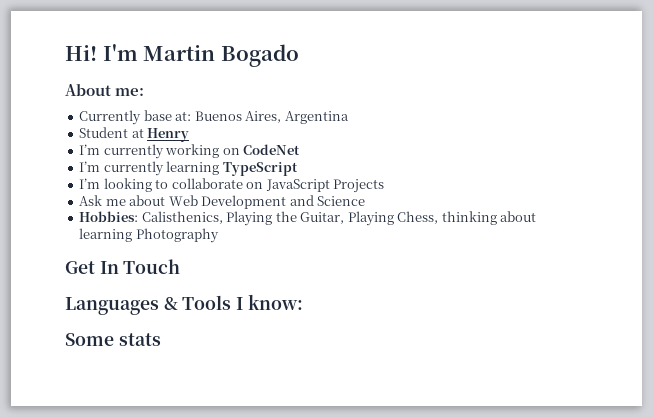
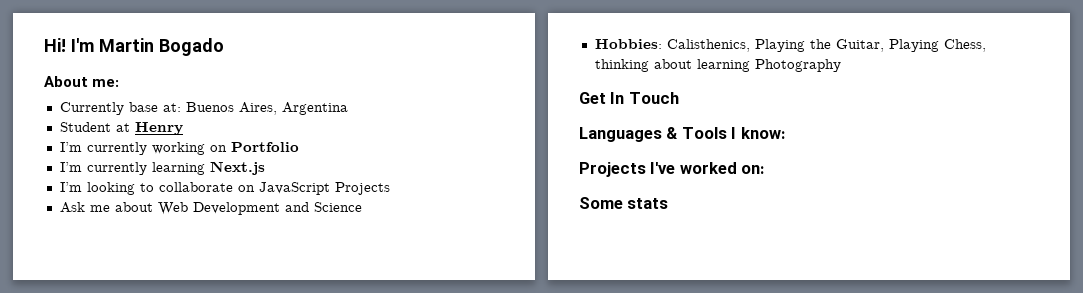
[243,144,301,155] CodeNet -> [230,142,299,152] Portfolio
[222,162,298,176] TypeScript -> [209,161,265,175] Next.js
(303, 302) none -> [579,162,765,177] // Projects I've worked on:

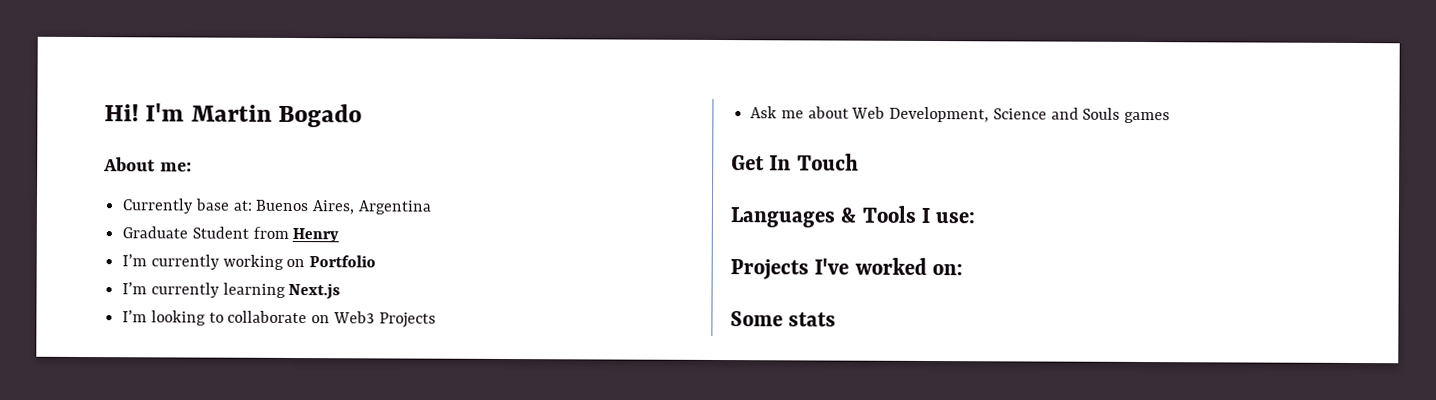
[59,122,130,132] Student at -> [122,226,289,239] Graduate Student from
[258,182,330,195] JavaScript -> [332,311,375,324] Web3
[192,202,362,215] [594,39,986,52] [594,59,841,72] Development and Science // Hobbies: Calisthenics, Playing the Guitar, Playing Chess, thinking about learning Photography -> [889,106,1171,124] Development, Science and Souls games
[740,127,785,139] know: -> [935,212,976,224] use:

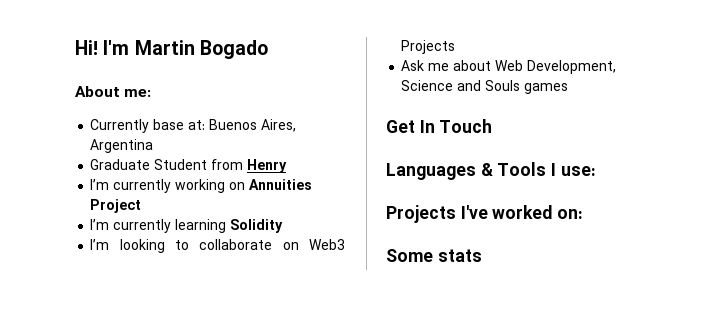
[309,255,377,268] Portfolio -> [249,179,313,190] [90,199,142,213] Annuities Project
[288,282,341,300] Next.js -> [230,219,284,233] Solidity

